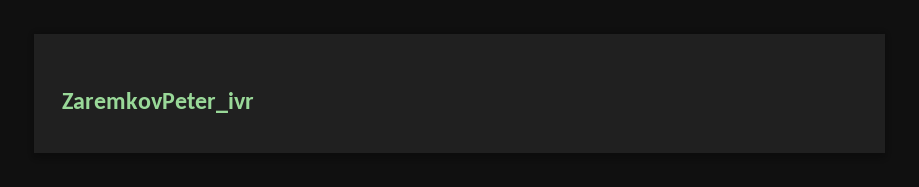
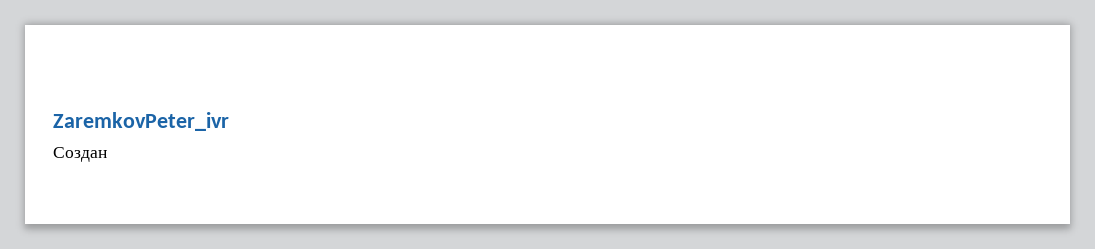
(254, 102) none -> [53,147,107,162] // Создан

